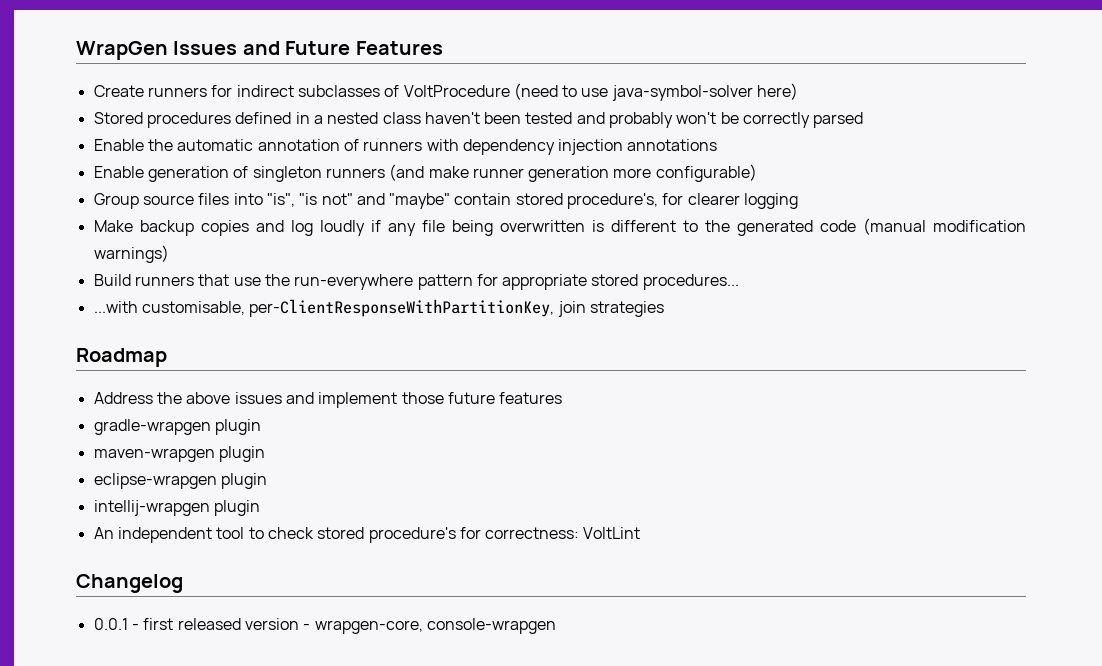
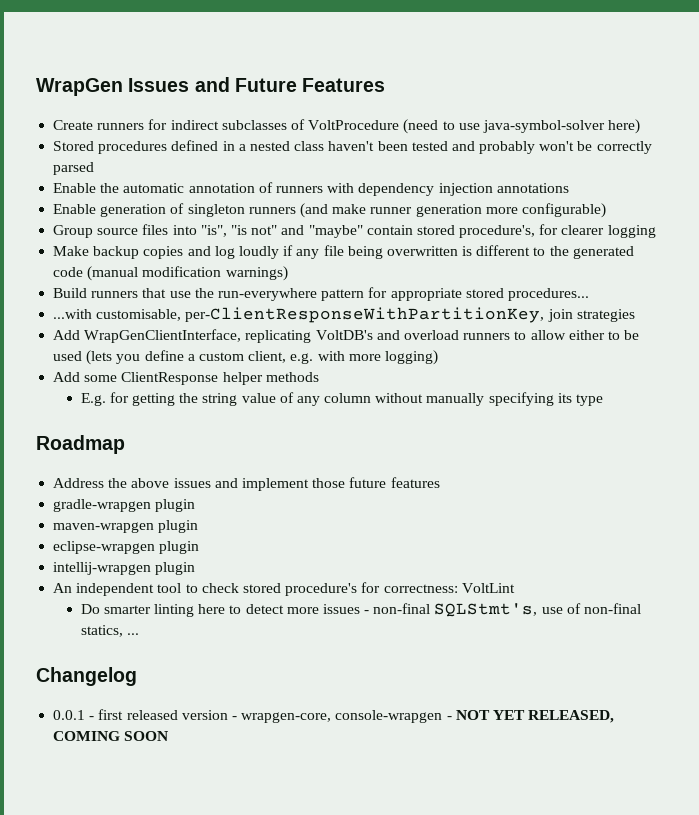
(664, 309) none -> [53,329,640,343] [53,350,438,365] [53,372,319,385] [80,392,604,406] // Add WrapGenClientInterface, replicating VoltDB's and overload runners to allow either to be used (lets you define a custom client, e.g. with more logging) // Add some ClientResponse helper methods // E.g. for getting the string value of any column without manually specifying its type
(641, 533) none -> [80,603,642,617] [80,625,139,637] // Do smarter linting here to detect more issues - non-final SQLStmt's, use of non-final statics, ...
(556, 626) none -> [446,710,615,723] [53,731,169,741] - NOT YET RELEASED, COMING SOON

